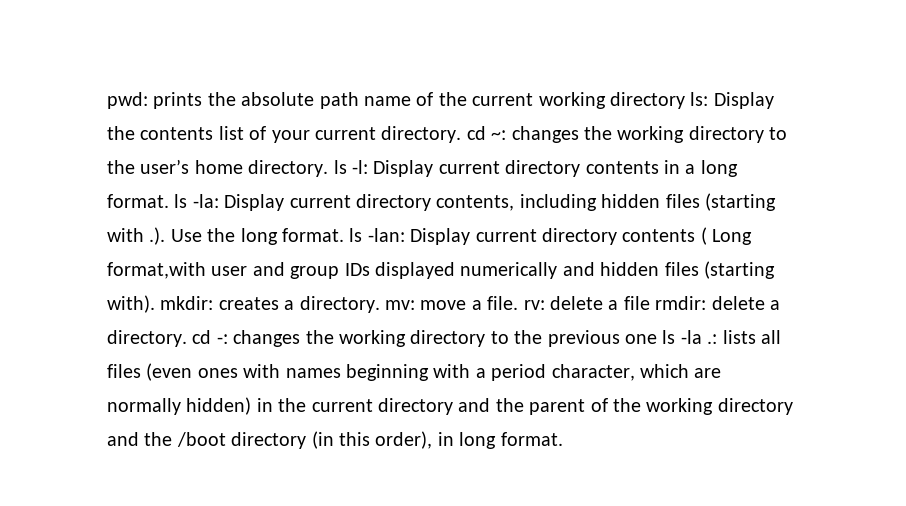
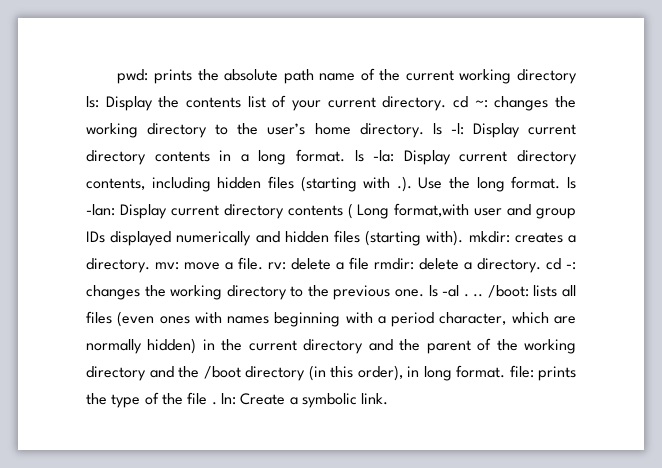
[624,330,718,344] one ls -la .: -> [395,285,529,298] one. ls -al . .. /boot:
(563, 439) none -> [509,365,576,381] [86,392,389,408] file: prints the type of the file . ln: Create a symbolic link.

